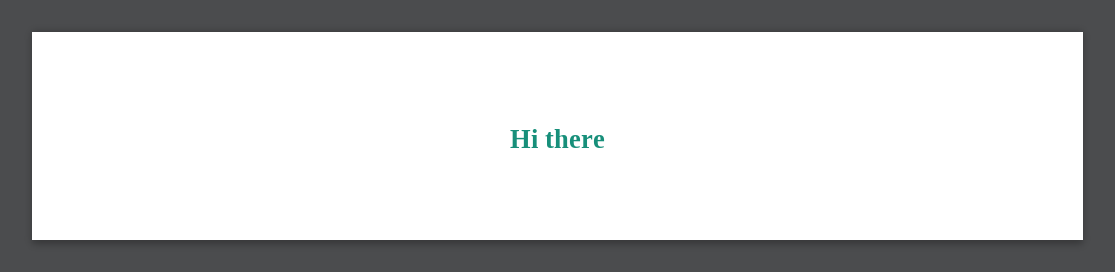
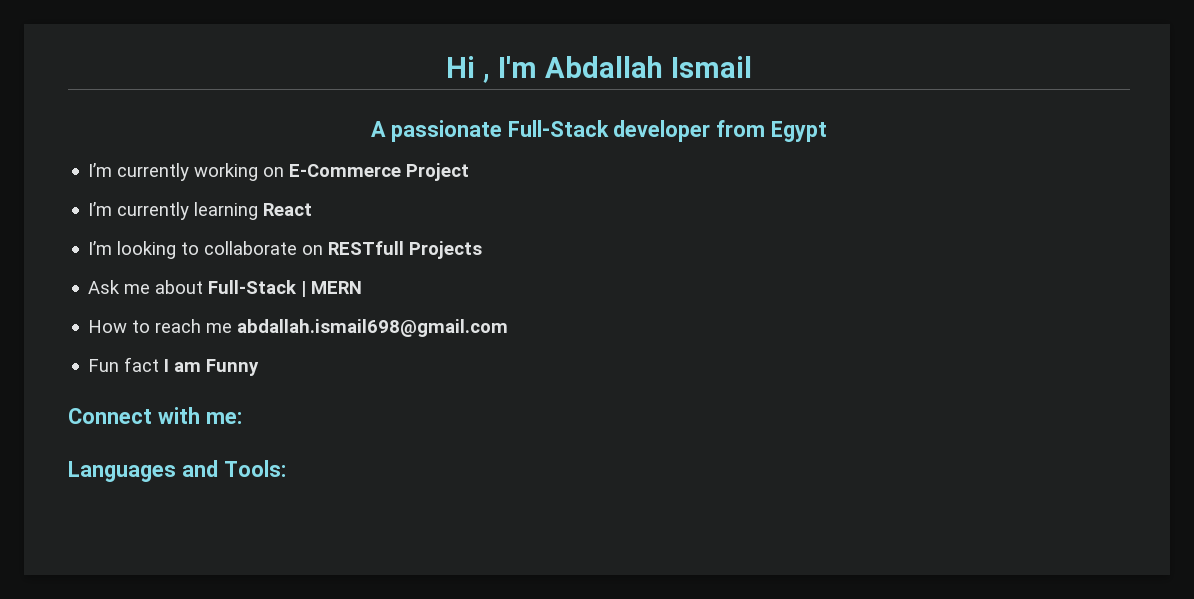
[545,129,606,148] there -> [483,56,752,83] [370,120,828,142] [88,163,470,181] [88,202,313,220] [88,241,483,259] [88,280,363,297] [88,319,509,337] [88,357,260,376] [68,407,242,424] [68,460,286,482] , I'm Abdallah Ismail // A passionate Full-Stack developer from Egypt // I’m currently working on E-Commerce Project // I’m currently learning React // I’m looking to collaborate on RESTfull Projects // Ask me about Full-Stack | MERN // How to reach me abdallah.ismail698@gmail.com // Fun fact I am Funny // Connect with me: // Languages and Tools:

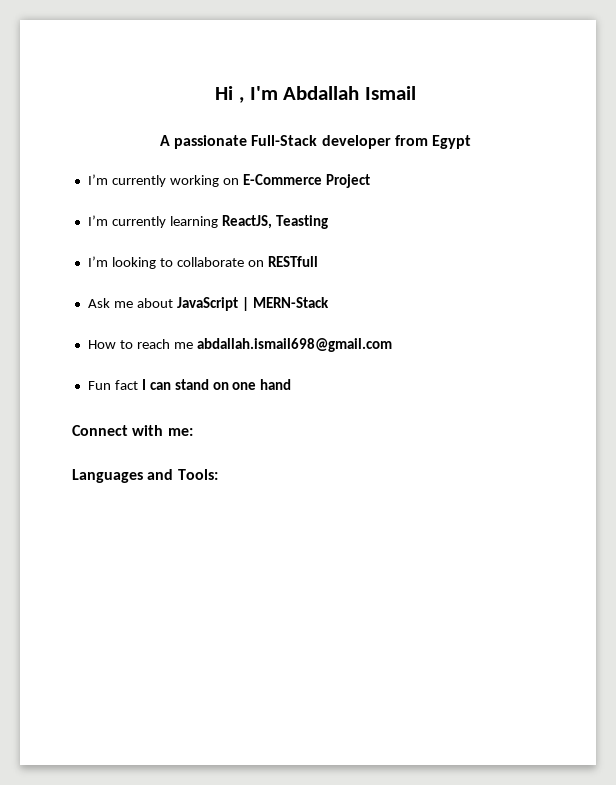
[263,203,313,216] React -> [221,215,328,229] ReactJS, Teasting
[409,241,483,259] Projects -> (318, 261) none
[208,280,363,297] Full-Stack | MERN -> [176,297,329,311] JavaScript | MERN-Stack
[174,359,260,376] am Funny -> [149,379,292,390] can stand on one hand

